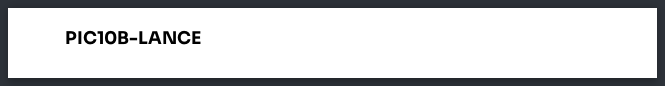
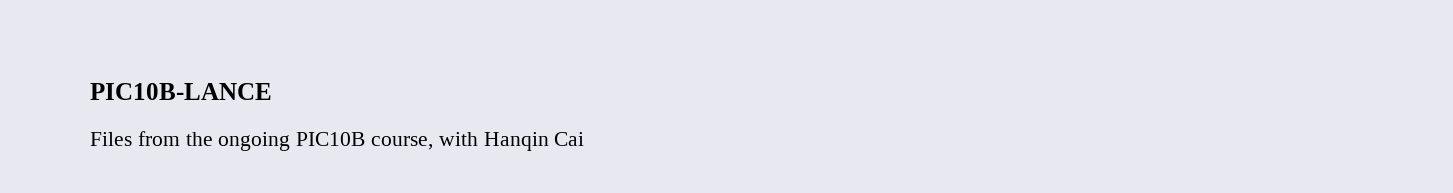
(201, 37) none -> [90,131,585,151] // Files from the ongoing PIC10B course, with Hanqin Cai

